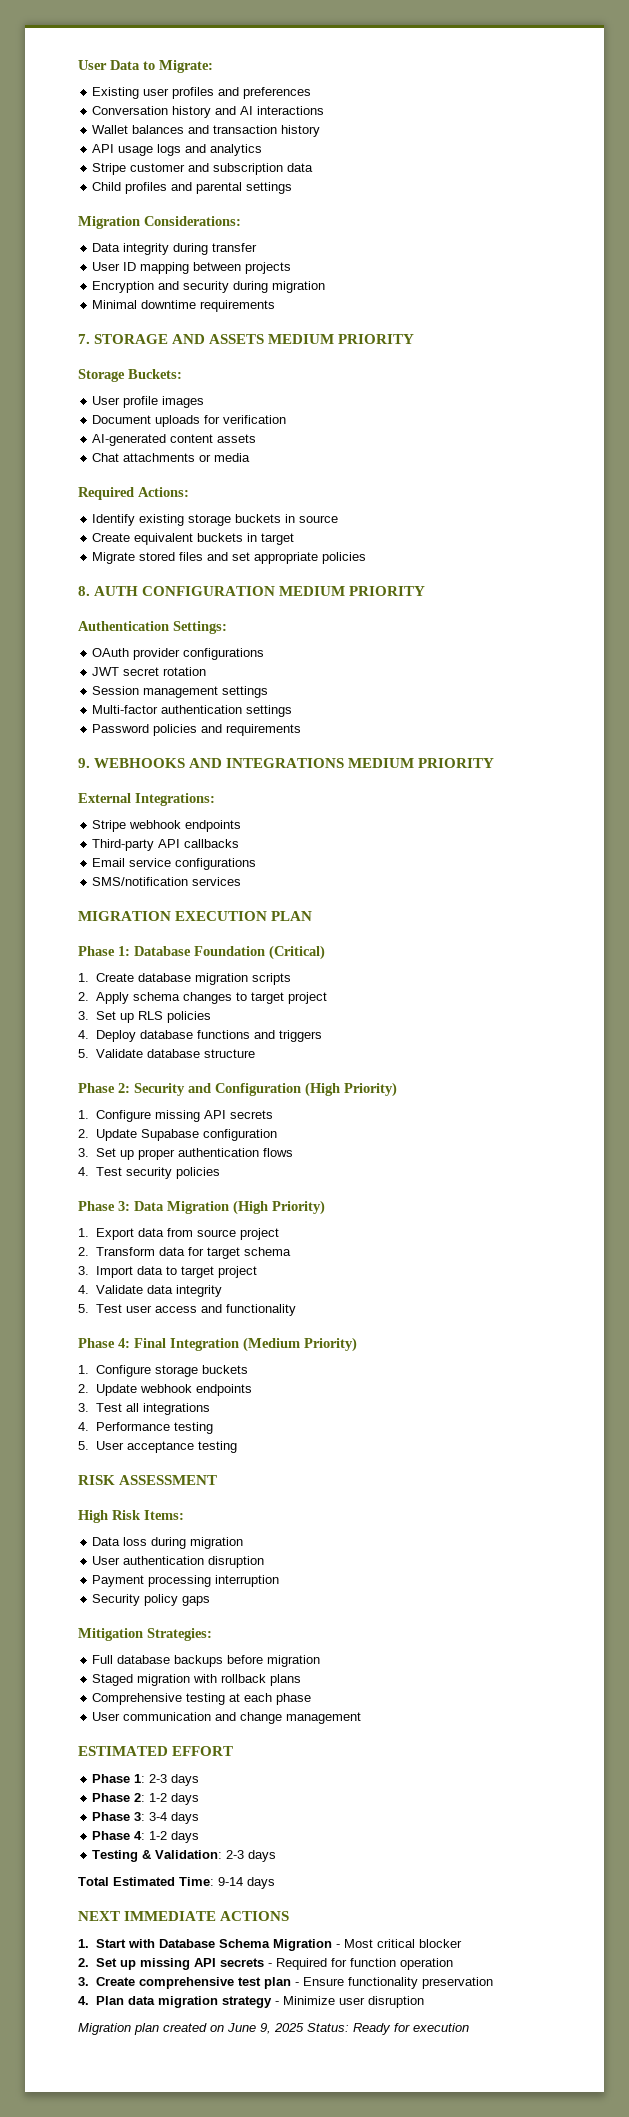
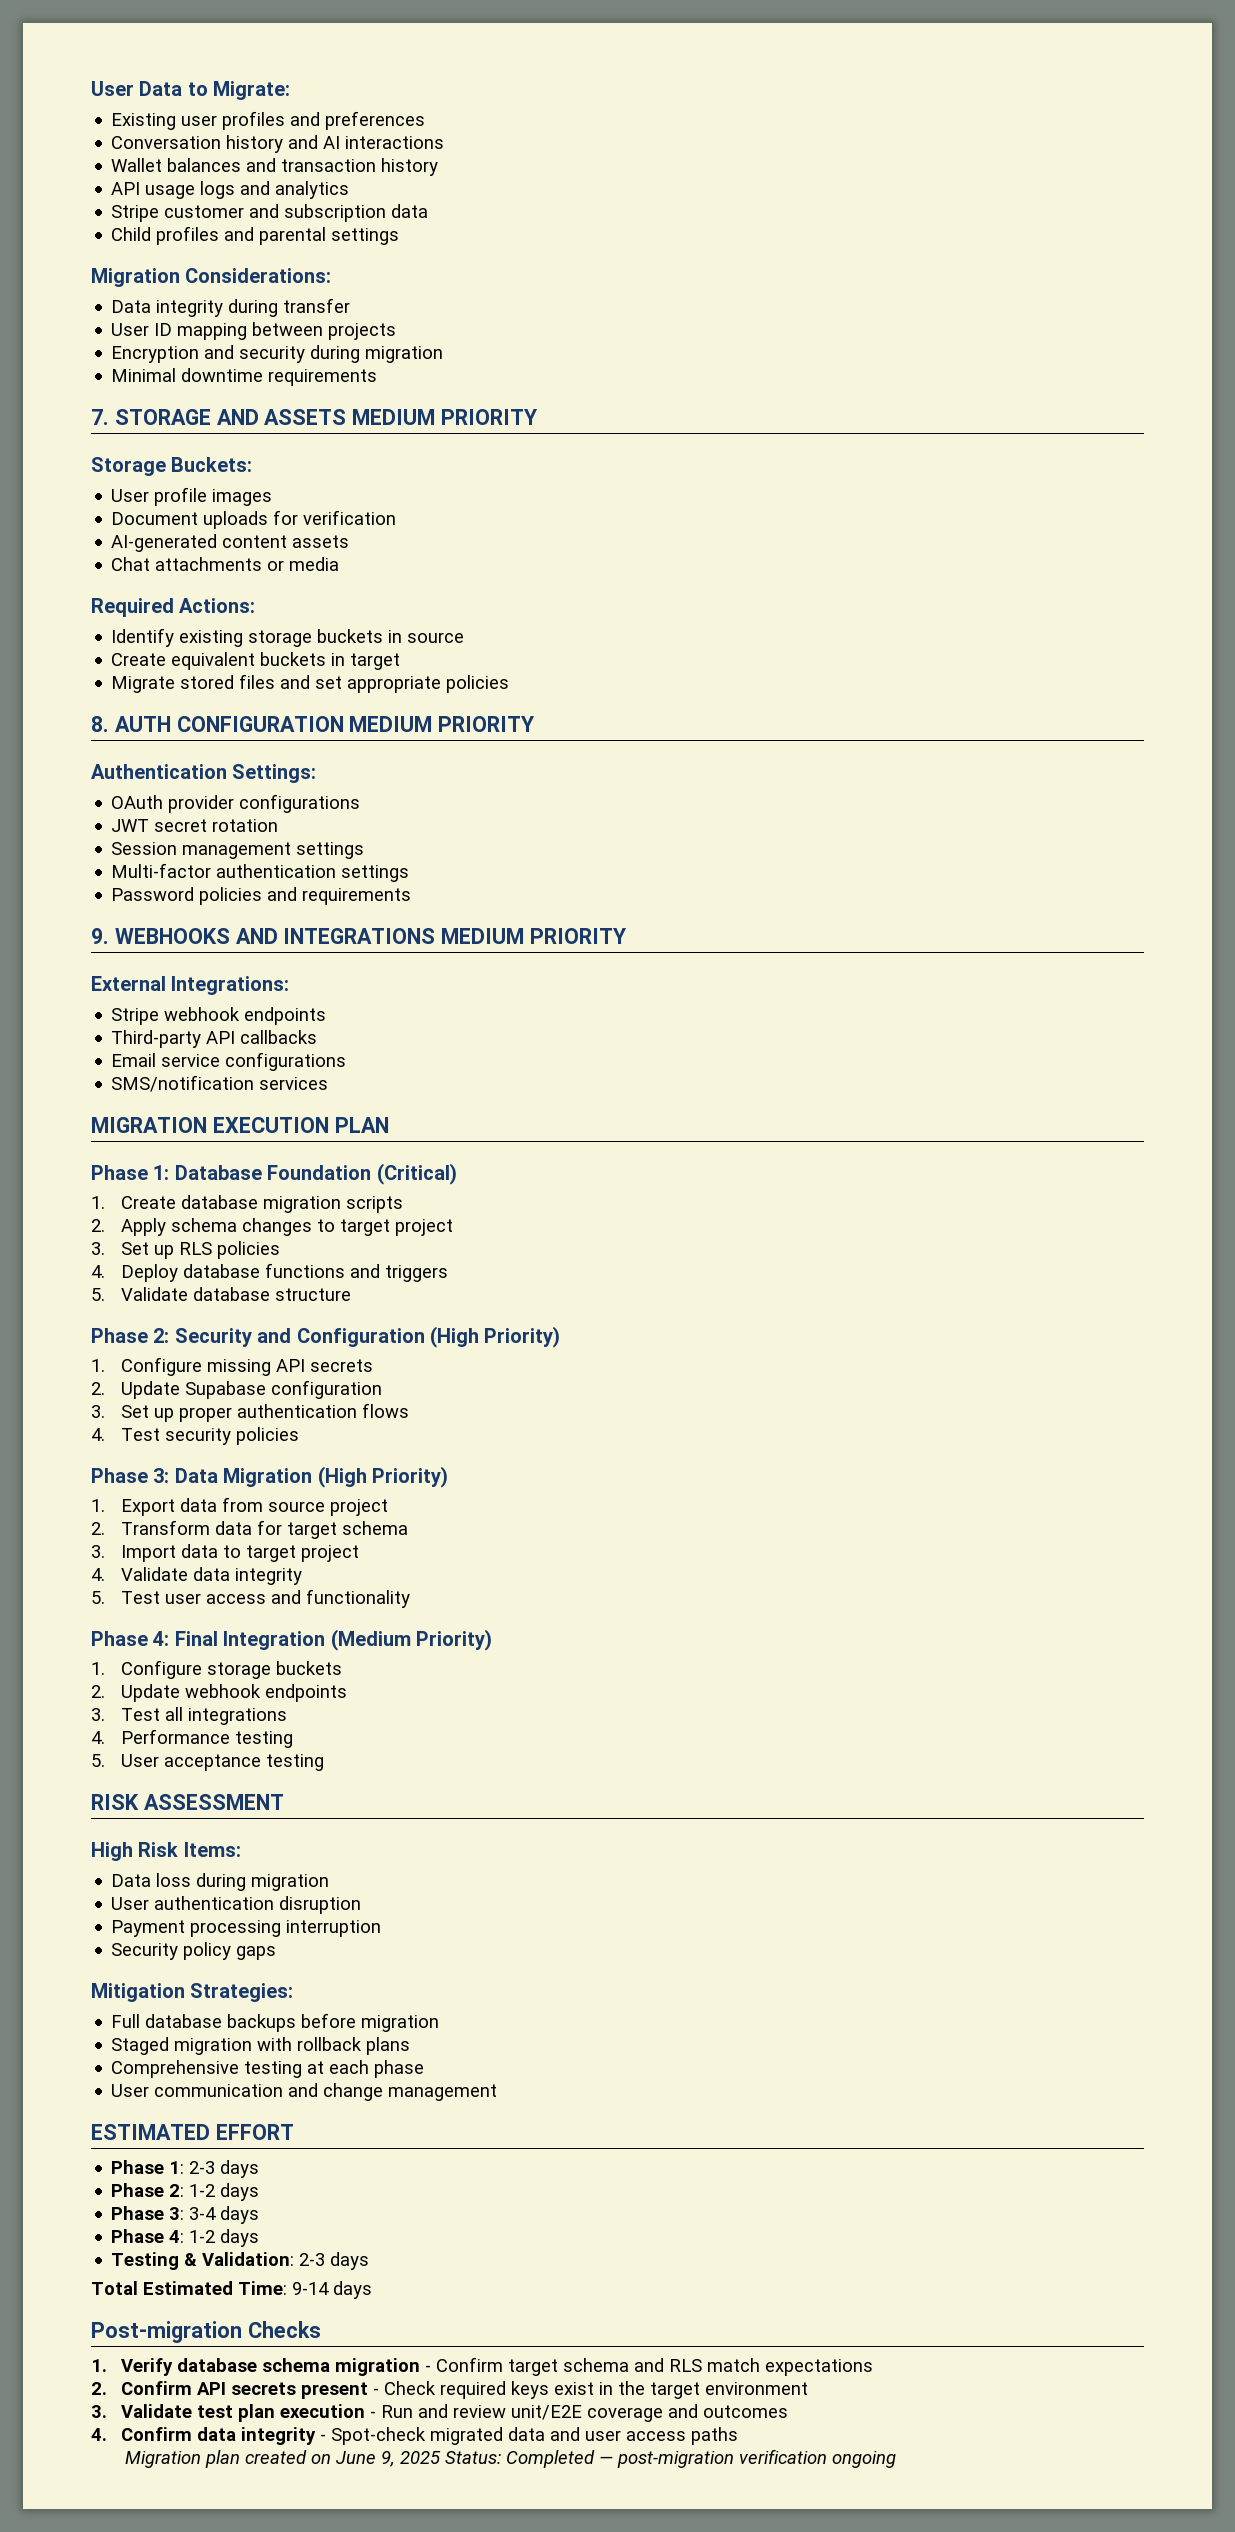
[78,1911,290,1921] [78,1939,462,1951] [78,1958,453,1970] [78,1977,493,1989] [78,1996,424,2008] NEXT IMMEDIATE ACTIONS // 1. Start with Database Schema Migration - Most critical blocker // 2. Set up missing API secrets - Required for function operation // 3. Create comprehensive test plan - Ensure functionality preservation // 4. Plan data migration strategy - Minimize user disruption -> [91,2321,321,2343] [91,2357,873,2376] [91,2381,808,2399] [91,2404,788,2422] [91,2427,738,2445] Post-migration Checks // 1. Verify database schema migration - Confirm target schema and RLS match expectations // 2. Confirm API secrets present - Check required keys exist in the target environment // 3. Validate test plan execution - Run and review unit/E2E coverage and outcomes // 4. Confirm data integrity - Spot-check migrated data and user access paths
[353,2023,469,2035] Ready for execution -> [505,2449,896,2468] Completed — post-migration verification ongoing

